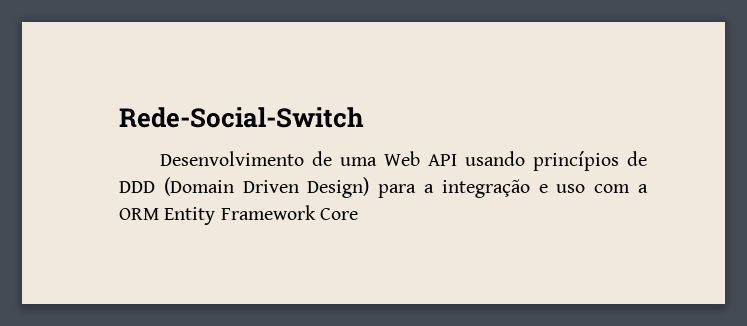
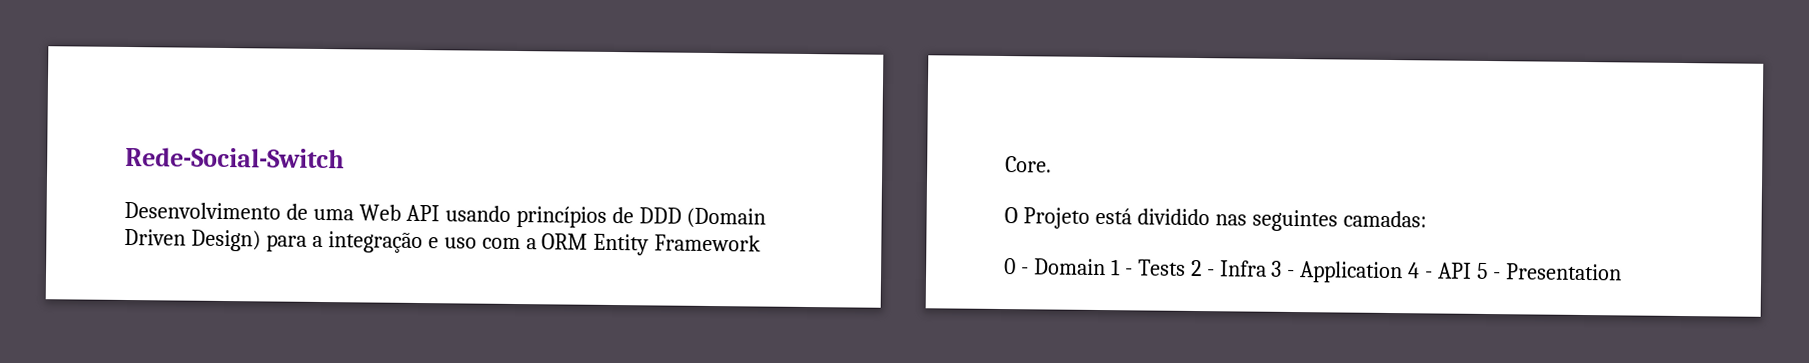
[319,208,358,220] Core -> [1005,156,1052,173] [1004,207,1427,232] [1004,258,1622,284] Core. // O Projeto está dividido nas seguintes camadas: // 0 - Domain 1 - Tests 2 - Infra 3 - Application 4 - API 5 - Presentation

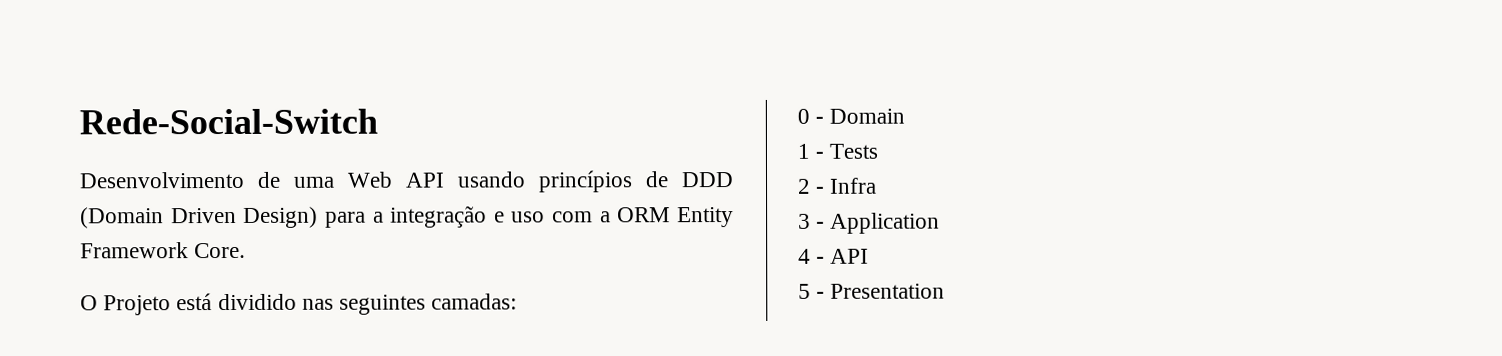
(1106, 267) none -> (906, 116) //
(1186, 267) none -> (879, 151) //
(1267, 268) none -> (878, 185) //
(1404, 272) none -> (941, 223) //
(1473, 270) none -> (870, 256) //

